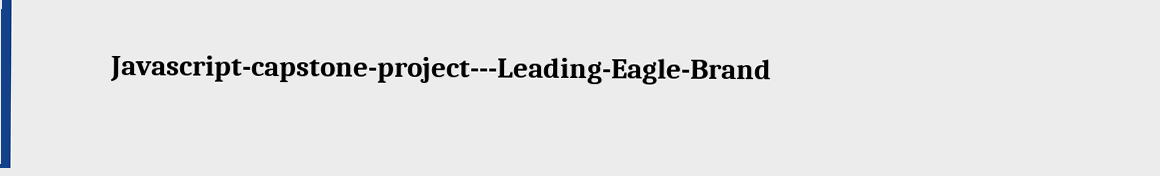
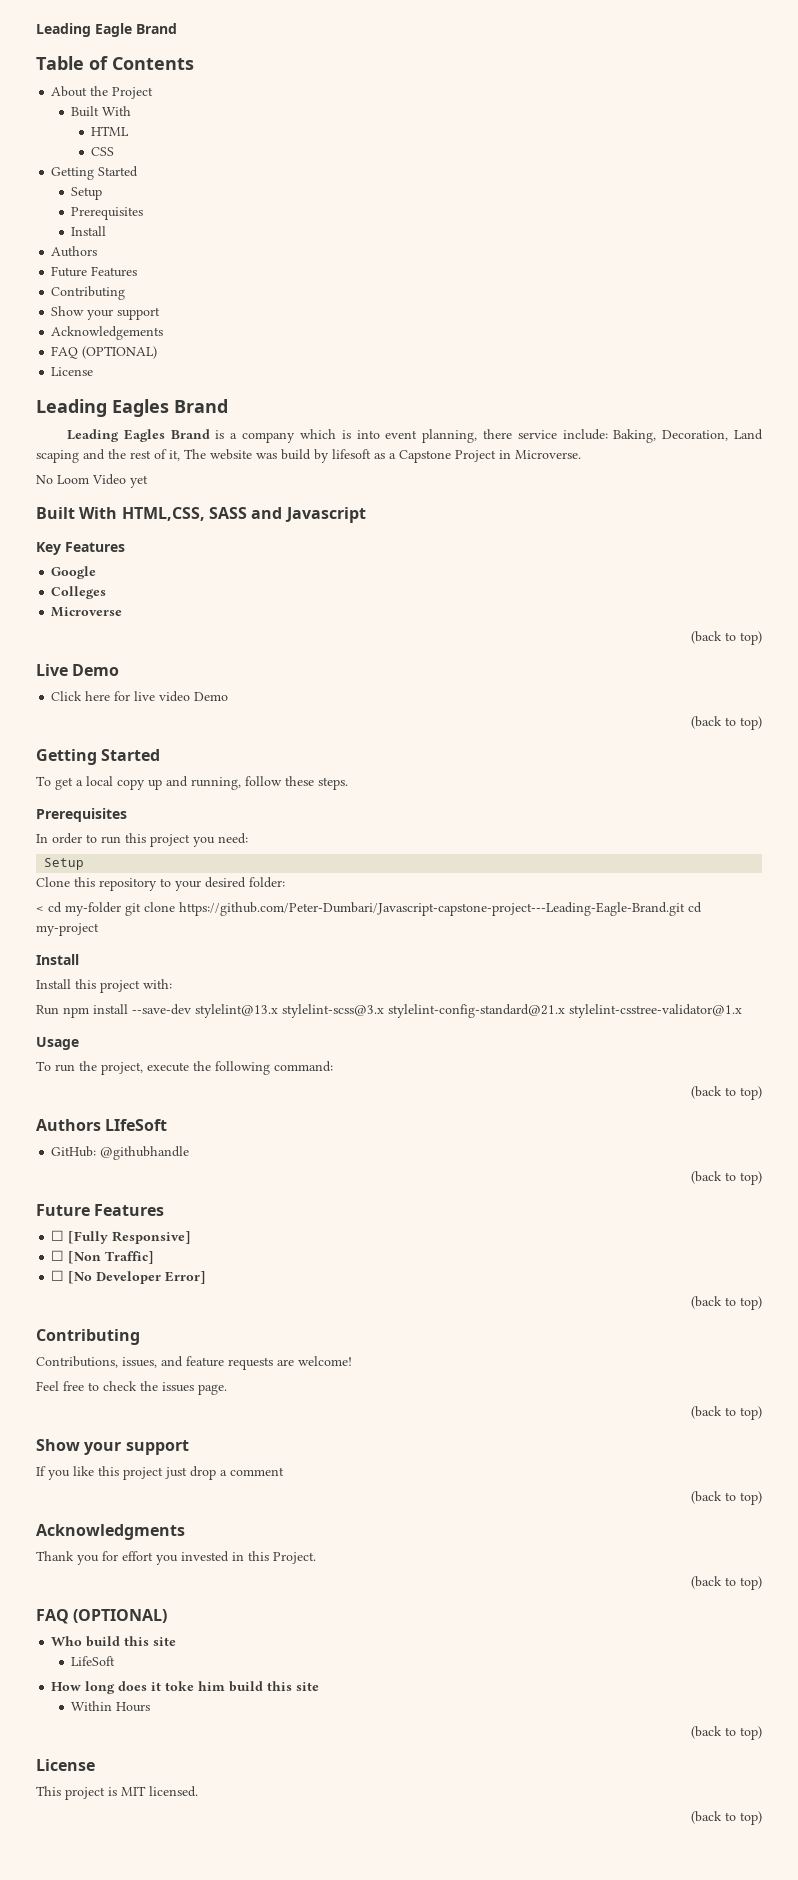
[110,54,772,87] Javascript-capstone-project---Leading-Eagle-Brand -> [36,23,177,37] [36,56,194,70] [51,86,154,99] [71,106,132,117] [91,126,130,136] [91,147,115,156] [51,166,139,180] [71,187,103,200] [71,207,144,220] [71,226,107,236] [51,246,98,257] [51,266,138,277] [51,286,126,300] [51,306,161,320] [51,326,164,340] [51,346,158,359] [51,367,94,376] [36,399,228,417] [67,429,763,443] [36,449,581,463] [36,474,148,488] [36,507,366,523] [36,542,125,555] [51,566,97,579] [51,586,107,599] [51,607,123,617] [691,631,762,645] [36,664,120,676] [51,691,229,702] [691,716,762,730] [36,749,161,765] [36,776,348,790] [36,808,127,822] [36,833,248,847] [44,858,85,870] [36,877,285,891] [36,902,702,916] [36,923,99,936] [36,954,79,965] [36,979,172,993] [36,1004,742,1018] [36,1037,79,1050] [36,1061,333,1075] [691,1086,762,1100] [36,1119,168,1131] [51,1146,190,1160] [691,1171,762,1185] [36,1204,165,1216] [51,1230,192,1244] [51,1250,155,1264] [51,1270,207,1284] [691,1296,762,1310] [36,1329,140,1345] [36,1356,352,1370] [36,1381,227,1395] [691,1406,762,1420] [36,1439,189,1455] [36,1466,284,1480] [691,1491,762,1505] [36,1524,185,1540] [36,1551,316,1565] [691,1576,762,1590] [36,1609,168,1624] [51,1636,177,1647] [71,1656,116,1666] [51,1681,320,1694] [71,1701,151,1712] [691,1726,762,1740] [36,1759,95,1771] [36,1786,198,1800] [691,1811,762,1825] Leading Eagle Brand // Table of Contents // About the Project // Built With // HTML // CSS // Getting Started // Setup // Prerequisites // Install // Authors // Future Features // Contributing // Show your support // Acknowledgements // FAQ (OPTIONAL) // License // Leading Eagles Brand // Leading Eagles Brand is a company which is into event planning, there service include: Baking, Decoration, Land scaping and the rest of it, The website was build by lifesoft as a Capstone Project in Microverse. // No Loom Video yet // Built With HTML,CSS, SASS and Javascript // Key Features // Google // Colleges // Microverse // (back to top) // Live Demo // Click here for live video Demo // (back to top) // Getting Started // To get a local copy up and running, follow these steps. // Prerequisites // In order to run this project you need: // Setup // Clone this repository to your desired folder: // < cd my-folder git clone https://github.com/Peter-Dumbari/Javascript-capstone-project---Leading-Eagle-Brand.git cd my-project // Install // Install this project with: // Run npm install --save-dev stylelint@13.x stylelint-scss@3.x stylelint-config-standard@21.x stylelint-csstree-validator@1.x // Usage // To run the project, execute the following command: // (back to top) // Authors LIfeSoft // GitHub: @githubhandle // (back to top) // Future Features // ☐ [Fully Responsive] // ☐ [Non Traffic] // ☐ [No Developer Error] // (back to top) // Contributing // Contributions, issues, and feature requests are welcome! // Feel free to check the issues page. // (back to top) // Show your support // If you like this project just drop a comment // (back to top) // Acknowledgments // Thank you for effort you invested in this Project. // (back to top) // FAQ (OPTIONAL) // Who build this site // LifeSoft // How long does it toke him build this site // Within Hours // (back to top) // License // This project is MIT licensed. // (back to top)

